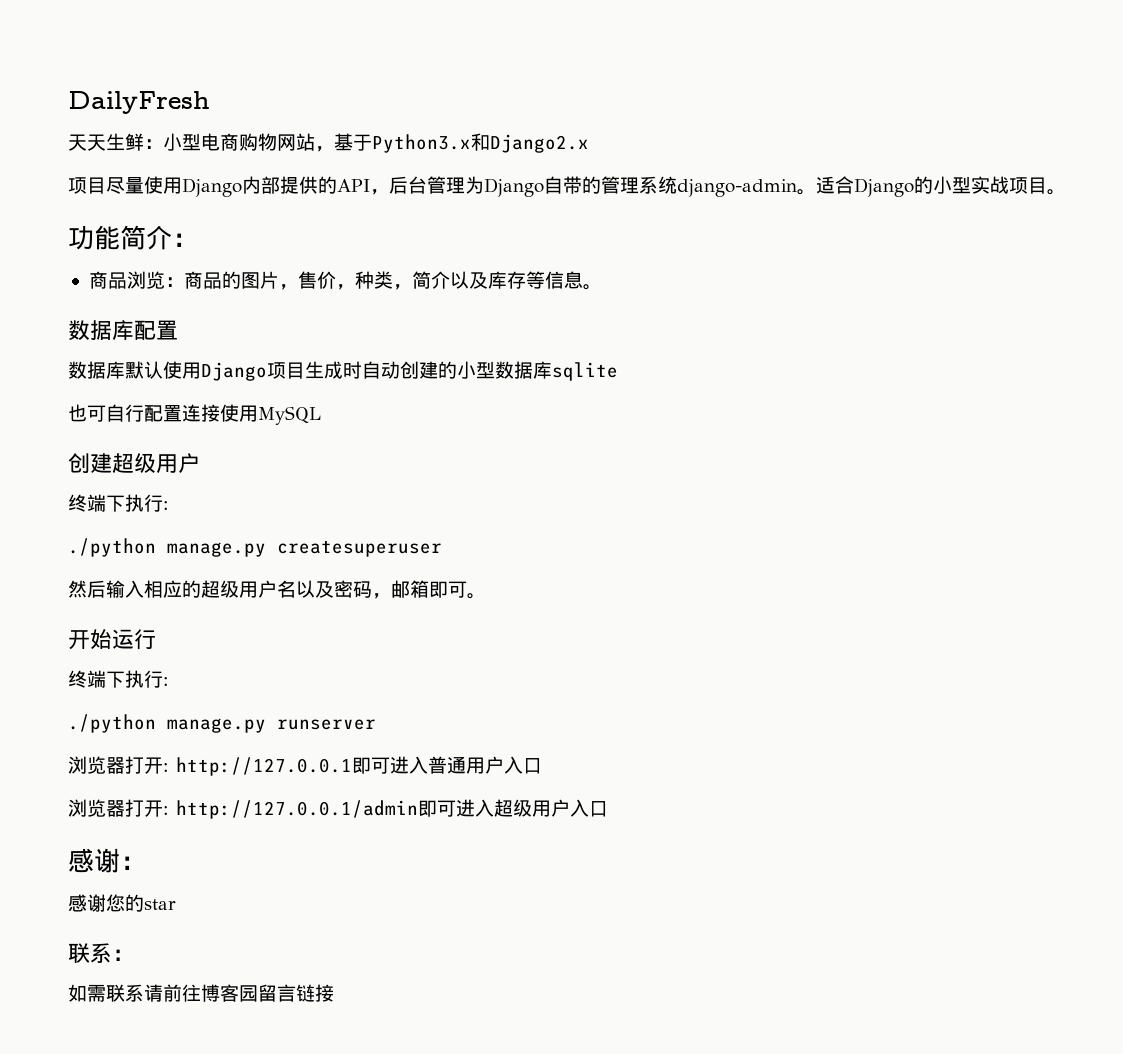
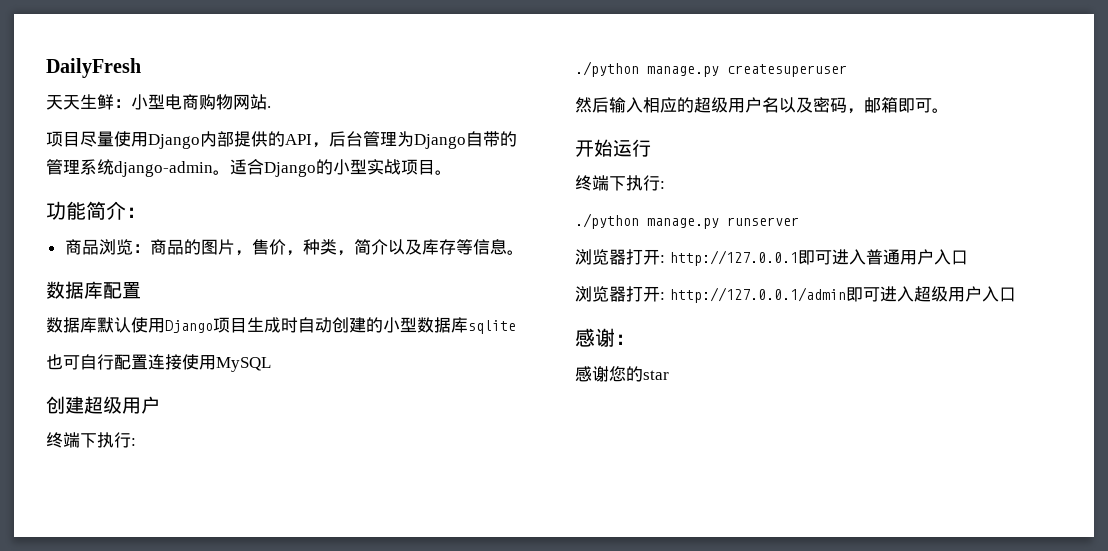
[315,133,589,153] ，基于Python3.x和Django2.x -> [267,106,271,108] .
[68,943,134,963] [68,984,334,1002] // 联系： // 如需联系请前往博客园留言链接 -> (669, 375) none

